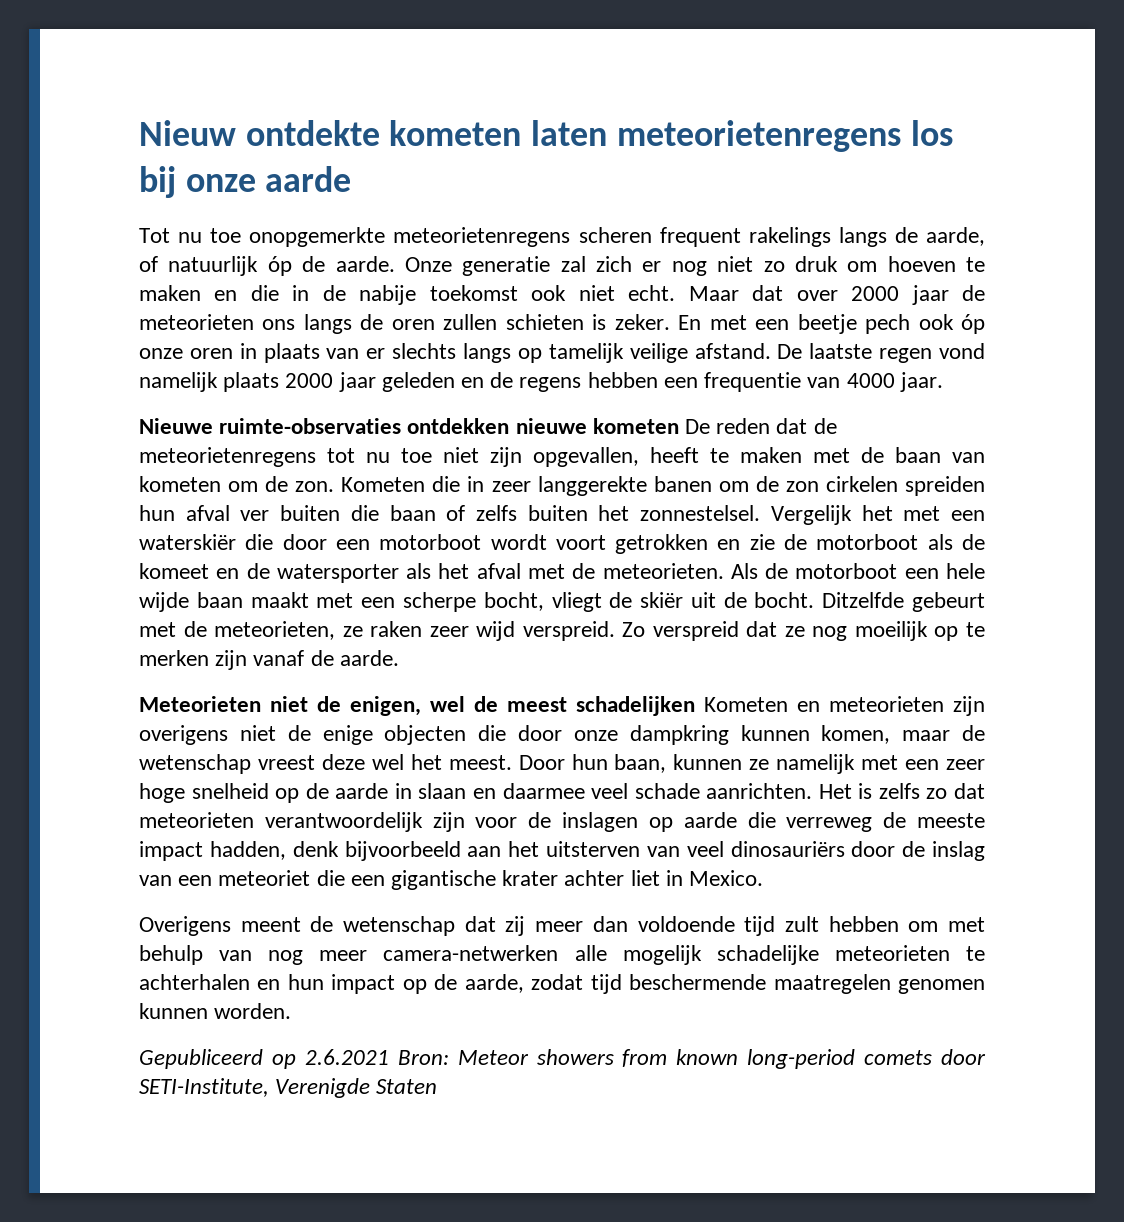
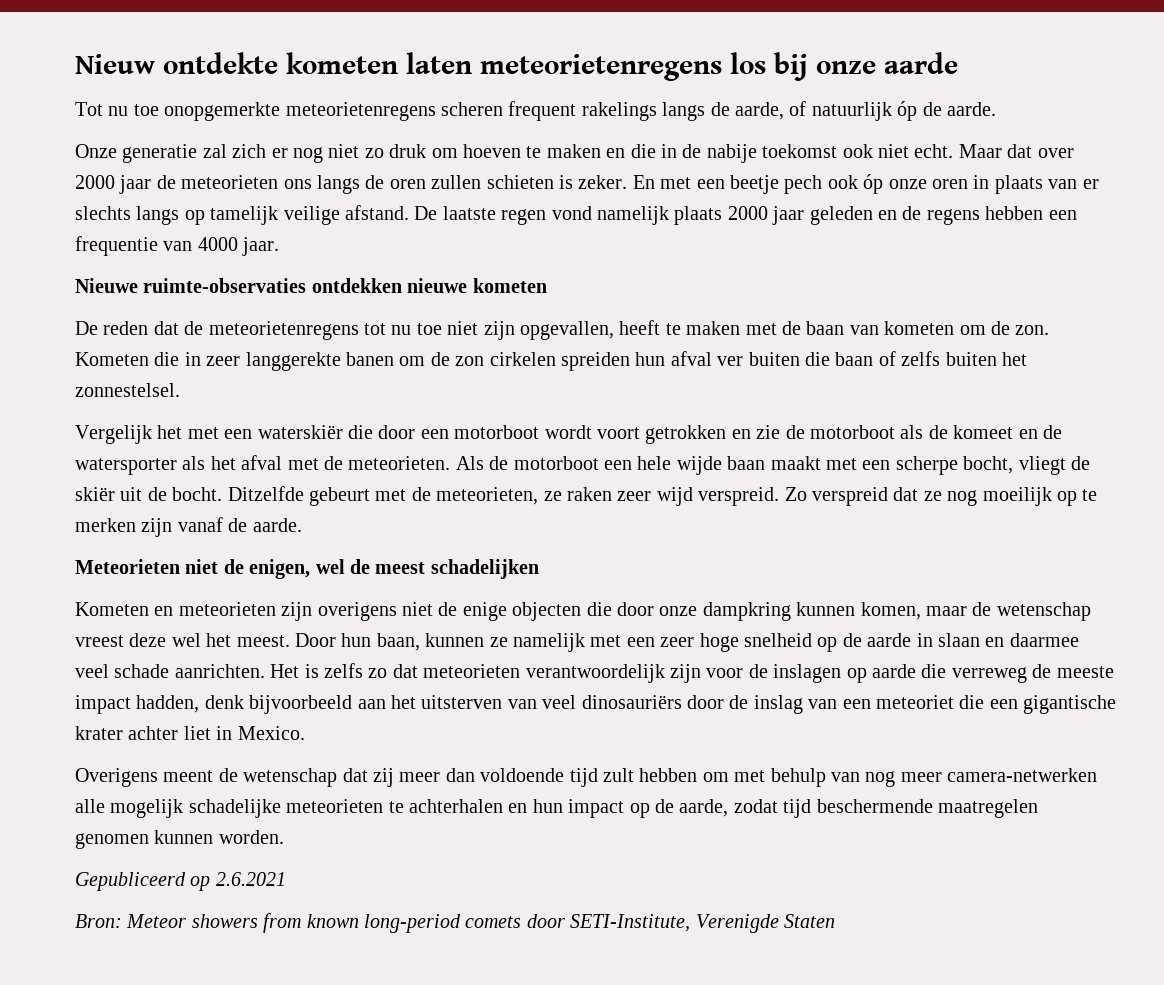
(395, 264) none -> (996, 109) //
(679, 426) none -> (547, 285) //
(761, 513) none -> (180, 390) //
(695, 706) none -> (539, 569) //
(389, 1057) none -> (286, 879) //

